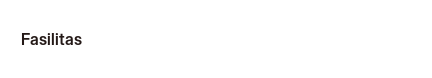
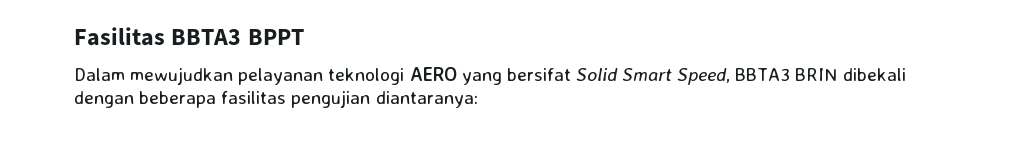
(82, 39) none -> [171,29,304,45] [74,67,906,85] [74,90,478,108] BBTA3 BPPT // Dalam mewujudkan pelayanan teknologi AERO yang bersifat Solid Smart Speed, BBTA3 BRIN dibekali dengan beberapa fasilitas pengujian diantaranya:

